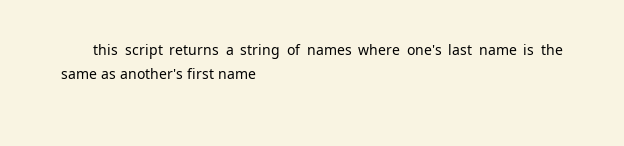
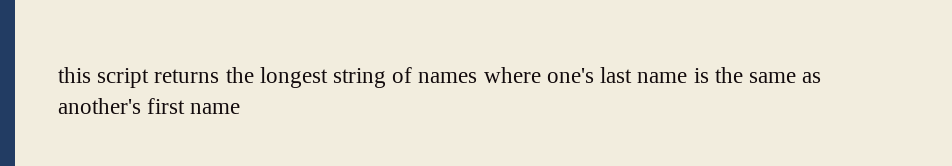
[225,47,234,55] a -> [225,67,328,88] the longest

